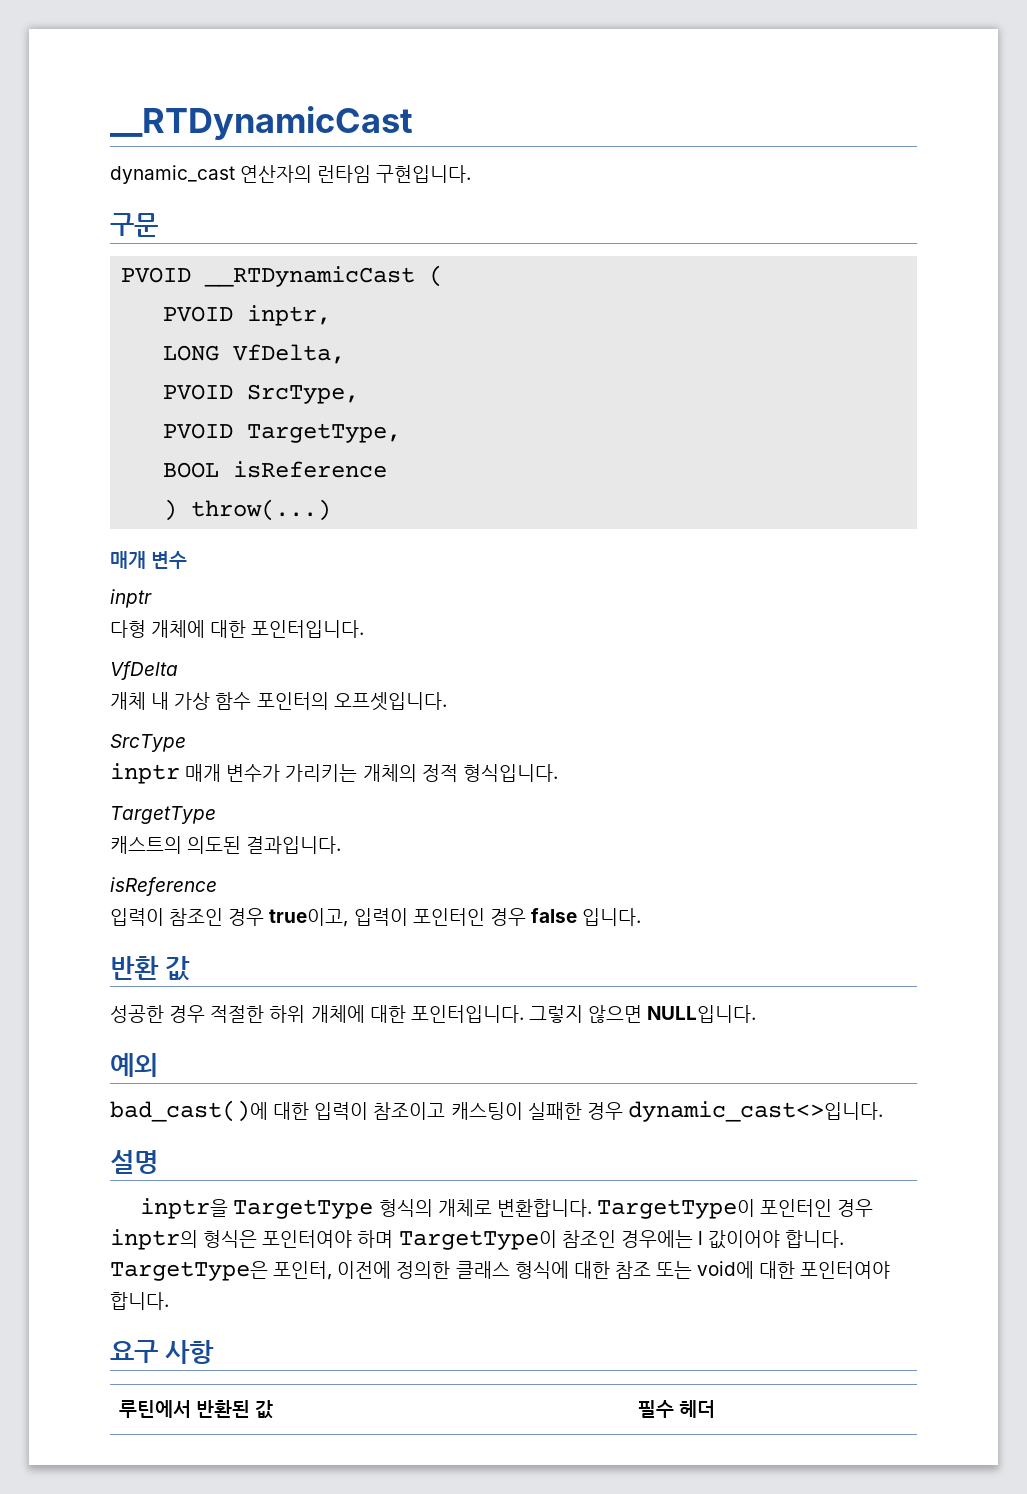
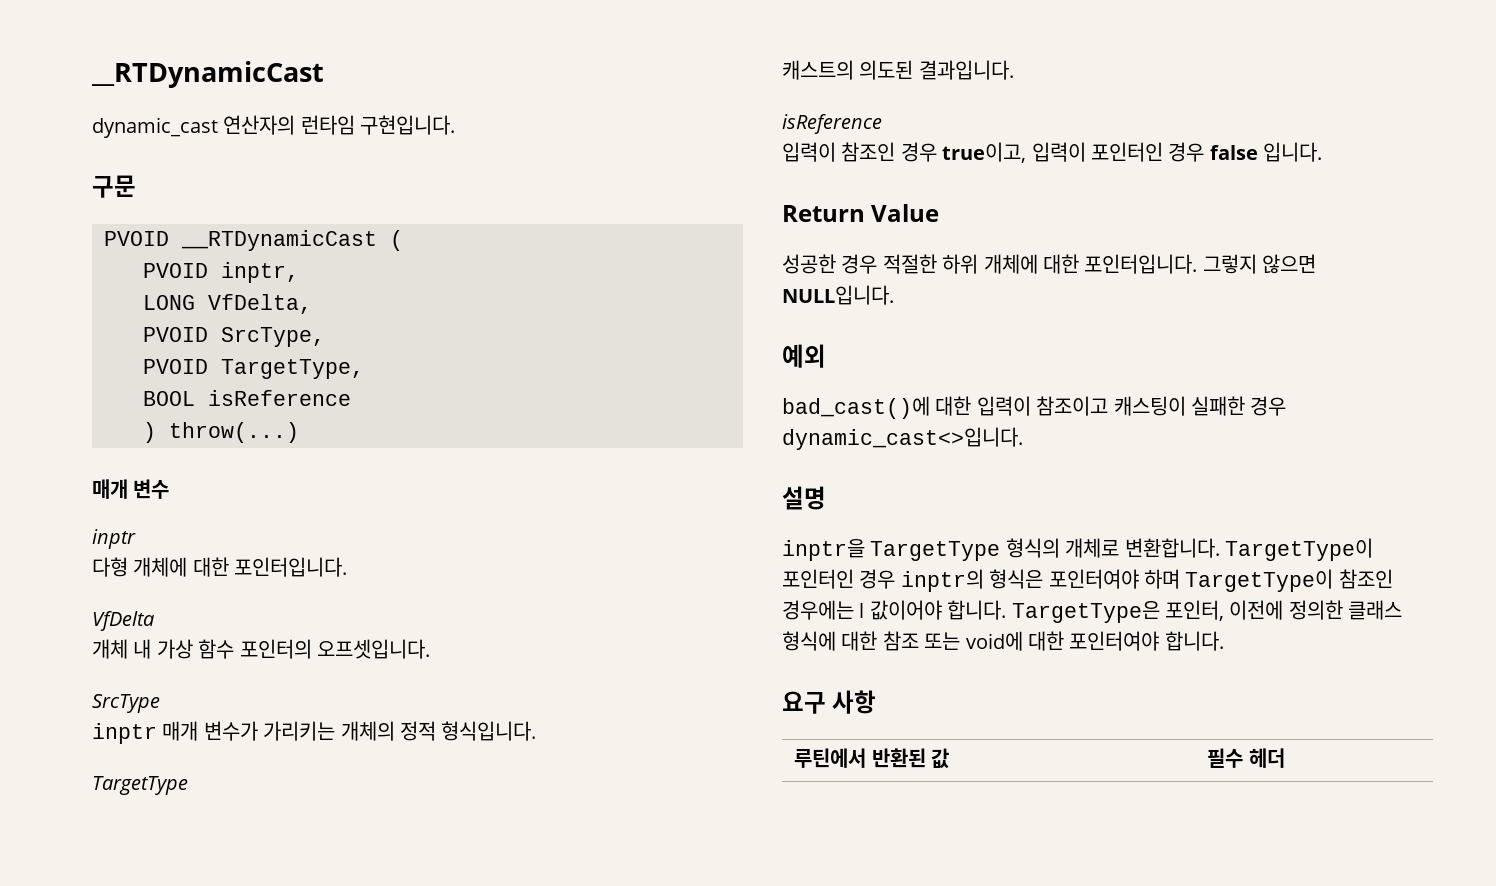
[110,956,190,981] 반환 값 -> [782,204,940,222] Return Value

